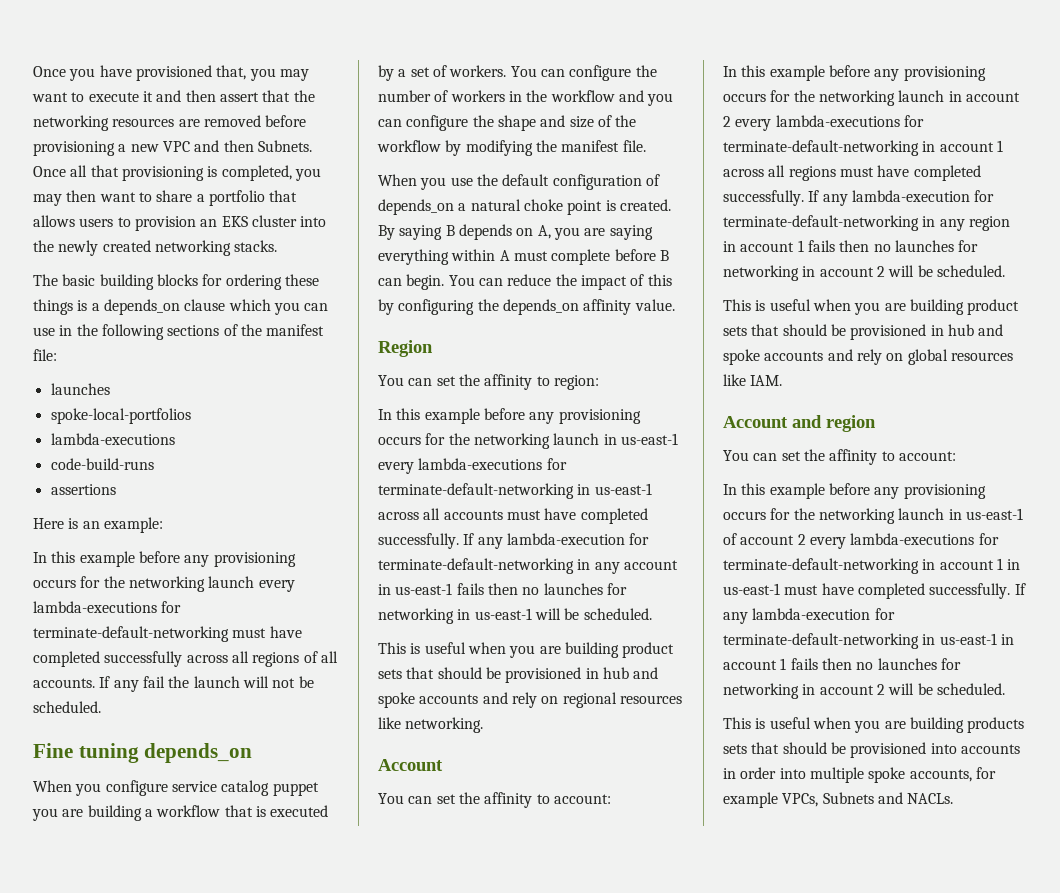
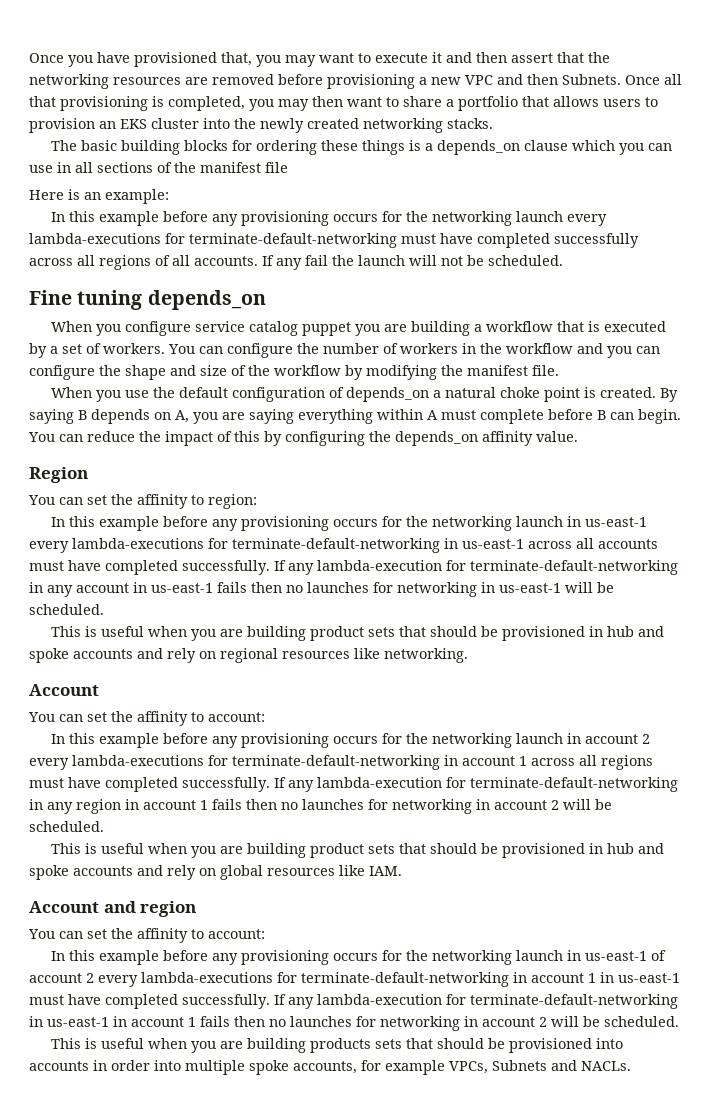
[76,324,164,340] the following -> [75,162,93,173] all
[33,349,57,361] [50,383,110,395] [50,408,191,424] [50,433,175,445] [50,458,154,470] [50,484,116,495] file: // launches // spoke-local-portfolios // lambda-executions // code-build-runs // assertions -> [265,162,288,173] file

